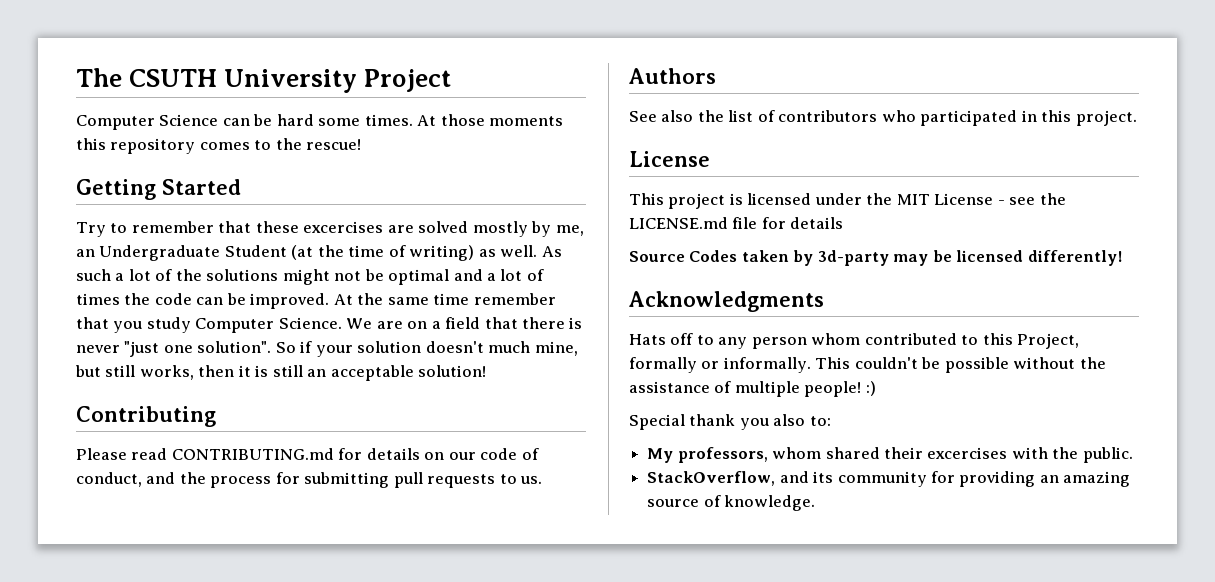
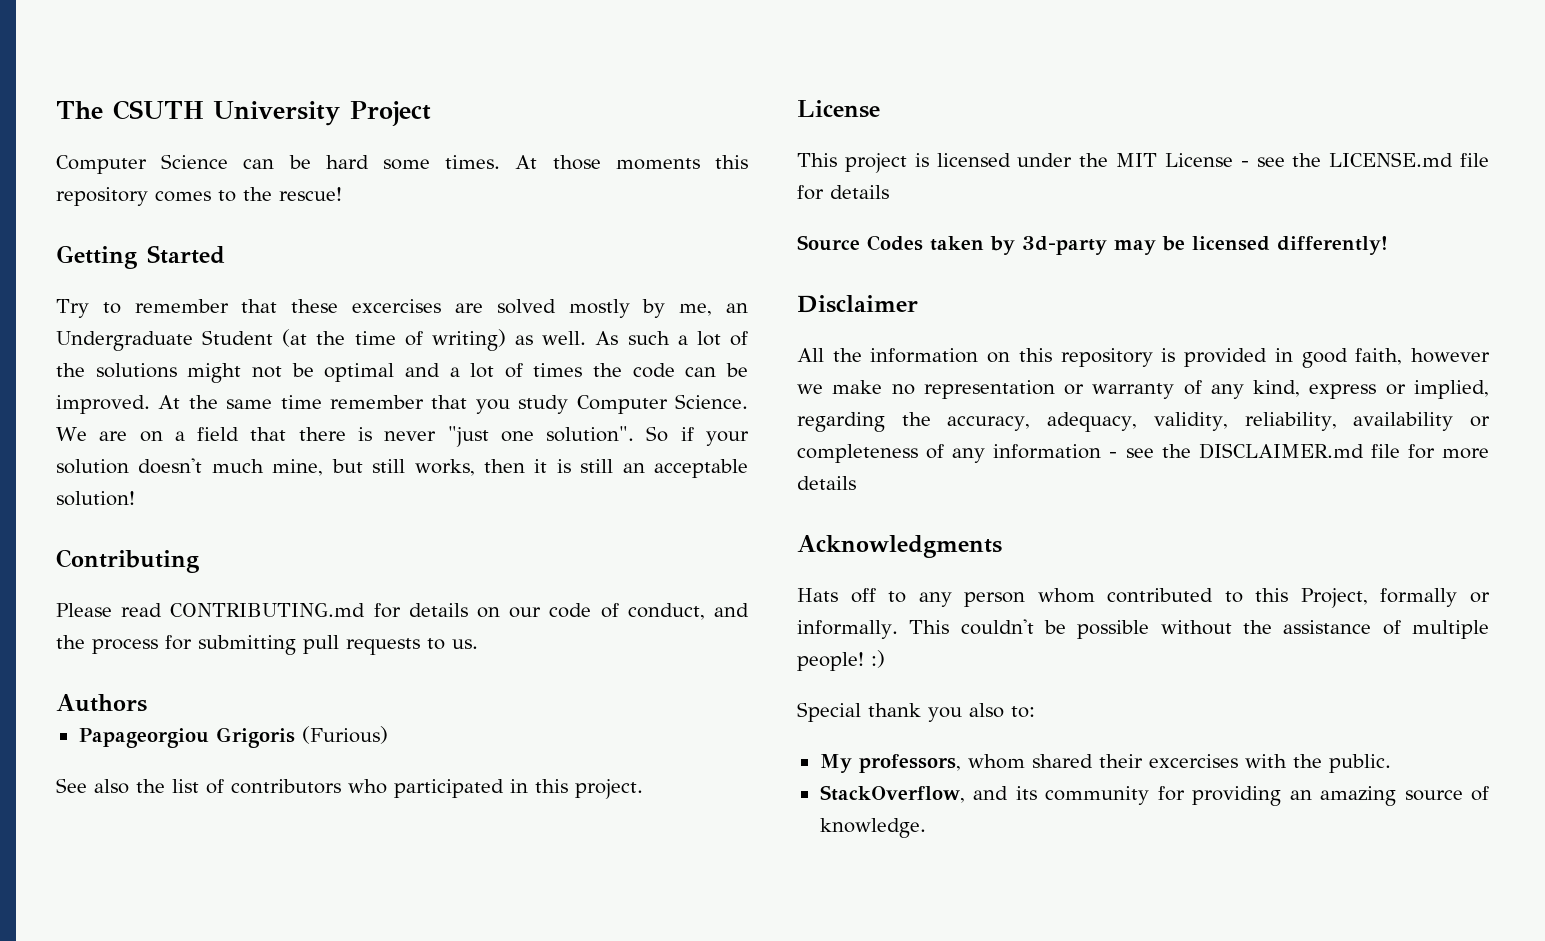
(716, 76) none -> [78,726,388,748] // Papageorgiou Grigoris (Furious)
(1122, 258) none -> [797,295,918,313] [797,348,1490,368] [797,380,1489,399] [797,412,1490,432] [797,443,1489,463] [797,476,856,490] // Disclaimer // All the information on this repository is provided in good faith, however we make no representation or warranty of any kind, express or implied, regarding the accuracy, adequacy, validity, reliability, availability or completeness of any information - see the DISCLAIMER.md file for more details

